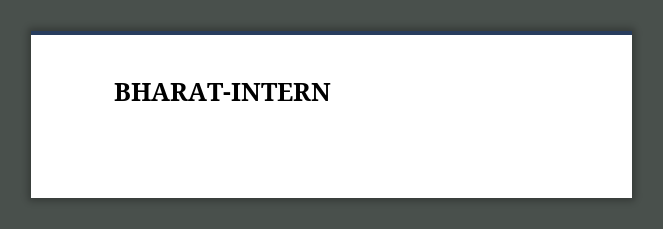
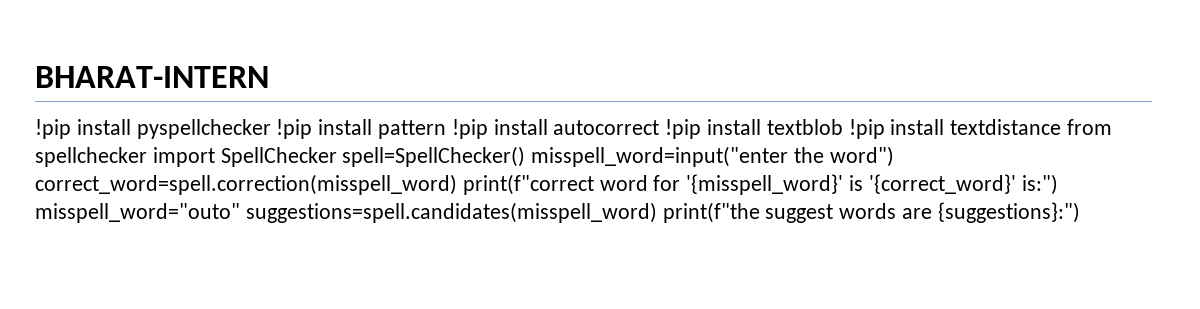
(331, 92) none -> [35,119,1113,139] [35,146,894,167] [35,174,1058,195] [35,202,1080,223] // !pip install pyspellchecker !pip install pattern !pip install autocorrect !pip install textblob !pip install textdistance from spellchecker import SpellChecker spell=SpellChecker() misspell_word=input("enter the word") correct_word=spell.correction(misspell_word) print(f"correct word for '{misspell_word}' is '{correct_word}' is:") misspell_word="outo" suggestions=spell.candidates(misspell_word) print(f"the suggest words are {suggestions}:")

